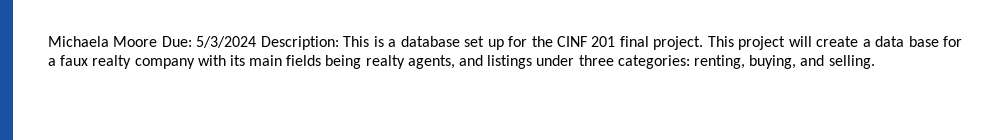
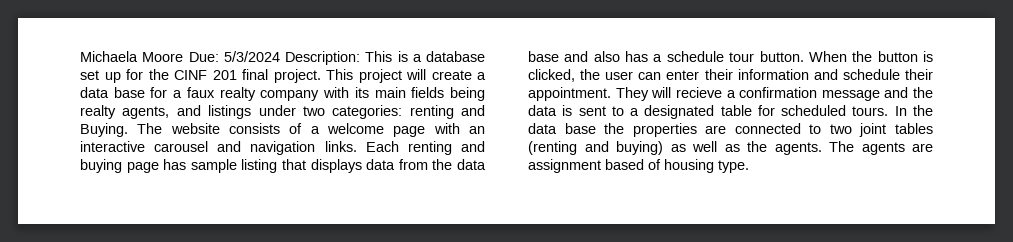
[578,55,875,69] three categories: renting, buying, and selling. -> [302,105,485,119] [80,123,485,137] [80,141,486,155] [80,159,487,173] [528,51,933,62] [528,69,933,82] [528,87,933,101] [528,105,933,119] [528,123,933,137] [528,141,933,155] [528,159,749,173] two categories: renting and Buying. The website consists of a welcome page with an interactive carousel and navigation links. Each renting and buying page has sample listing that displays data from the data base and also has a schedule tour button. When the button is clicked, the user can enter their information and schedule their appointment. They will recieve a confirmation message and the data is sent to a designated table for scheduled tours. In the data base the properties are connected to two joint tables (renting and buying) as well as the agents. The agents are assignment based of housing type.

